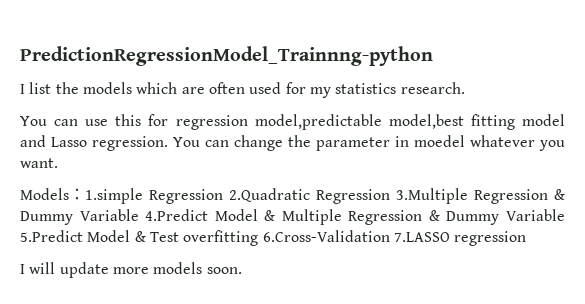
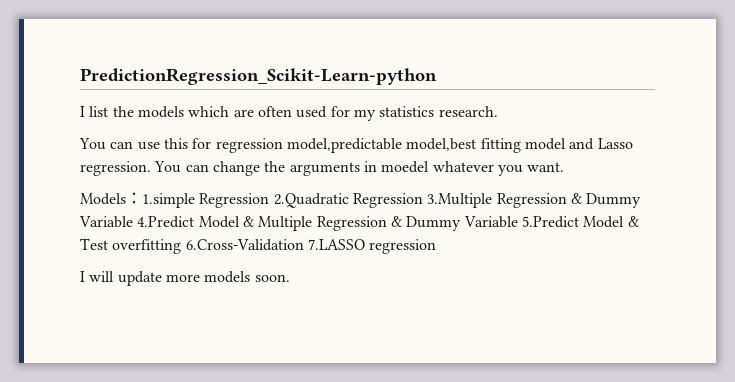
[20,46,433,66] PredictionRegressionModel_Trainnng-python -> [80,68,437,85] PredictionRegression_Scikit-Learn-python
[316,137,390,151] parameter -> [289,162,360,176] arguments

